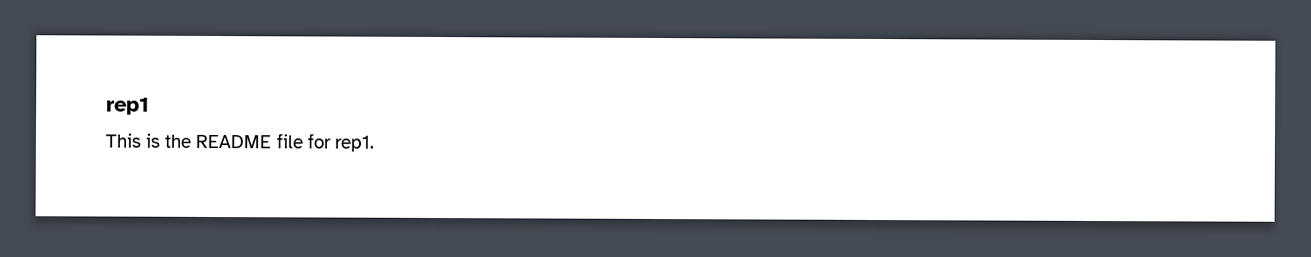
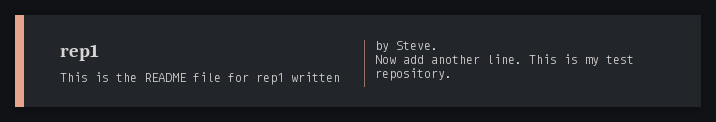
[333,135,374,152] rep1. -> [256,72,340,85] [375,41,438,52] [375,54,634,66] [375,68,452,81] rep1 written by Steve. // Now add another line. This is my test repository.

